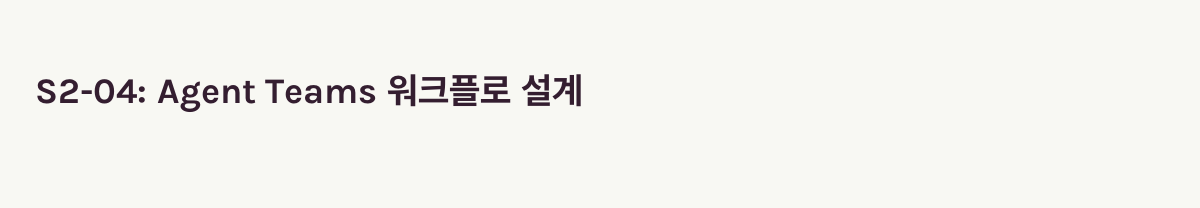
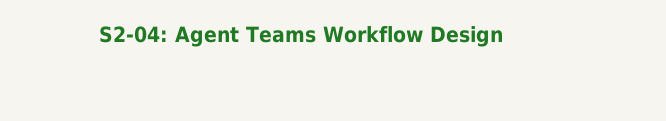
[387,74,583,107] 워크플로 설계 -> [322,26,503,47] Workflow Design

